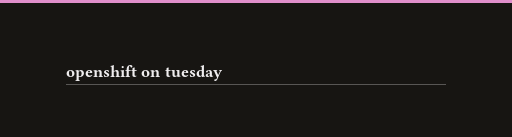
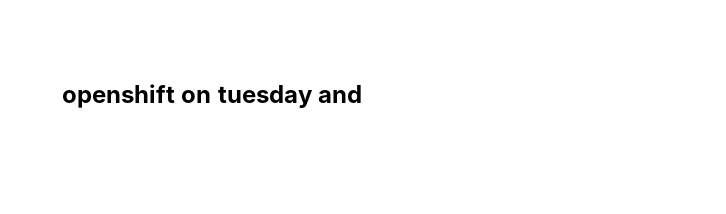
(223, 73) none -> [318,85,363,103] and

